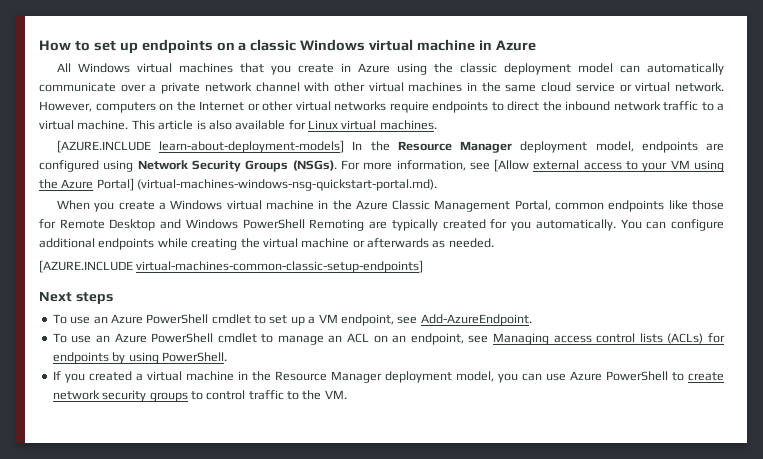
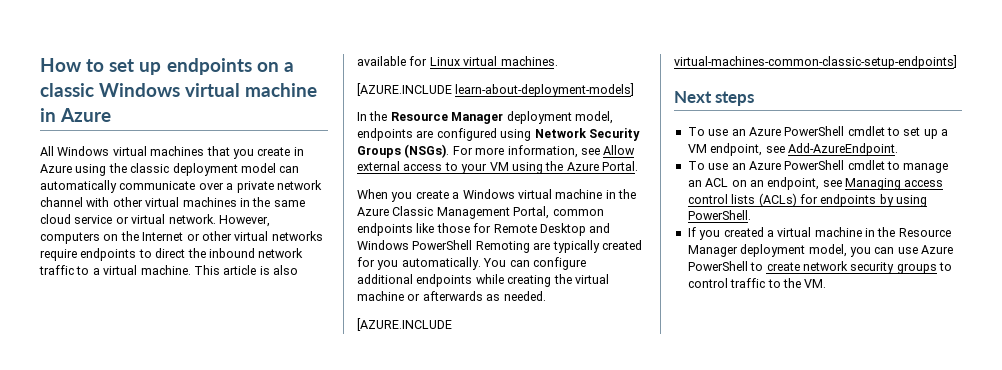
(345, 146) none -> (635, 90) //
[494,159,530,172] [Allow -> [603,145,636,155] Allow
[96,178,438,191] Portal] (virtual-machines-windows-nsg-quickstart-portal.md). -> [602,161,638,171] Portal.

